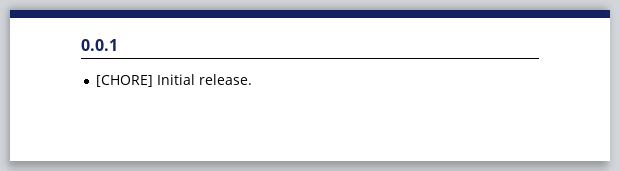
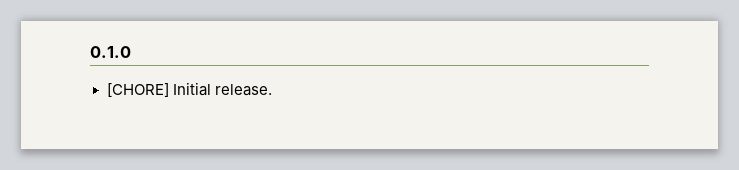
[81,39,118,51] 0.0.1 -> [90,46,131,58] 0.1.0

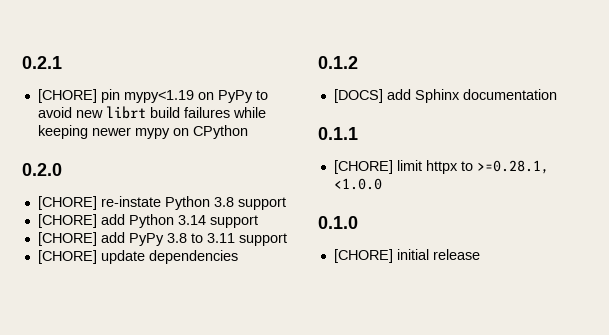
(90, 52) none -> [22,56,62,69] [37,89,268,103] [37,106,266,119] [37,125,248,139] [22,163,62,176] [37,196,286,210] [37,214,258,228] [37,232,287,246] [37,250,238,264] [318,56,358,69] [333,89,557,103] [318,127,358,140] [333,160,549,174] [333,178,382,190] 0.2.1 // [CHORE] pin mypy<1.19 on PyPy to avoid new librt build failures while keeping newer mypy on CPython // 0.2.0 // [CHORE] re-instate Python 3.8 support // [CHORE] add Python 3.14 support // [CHORE] add PyPy 3.8 to 3.11 support // [CHORE] update dependencies // 0.1.2 // [DOCS] add Sphinx documentation // 0.1.1 // [CHORE] limit httpx to >=0.28.1, <1.0.0 //
[172,82,272,96] Initial release. -> [396,249,480,260] initial release

